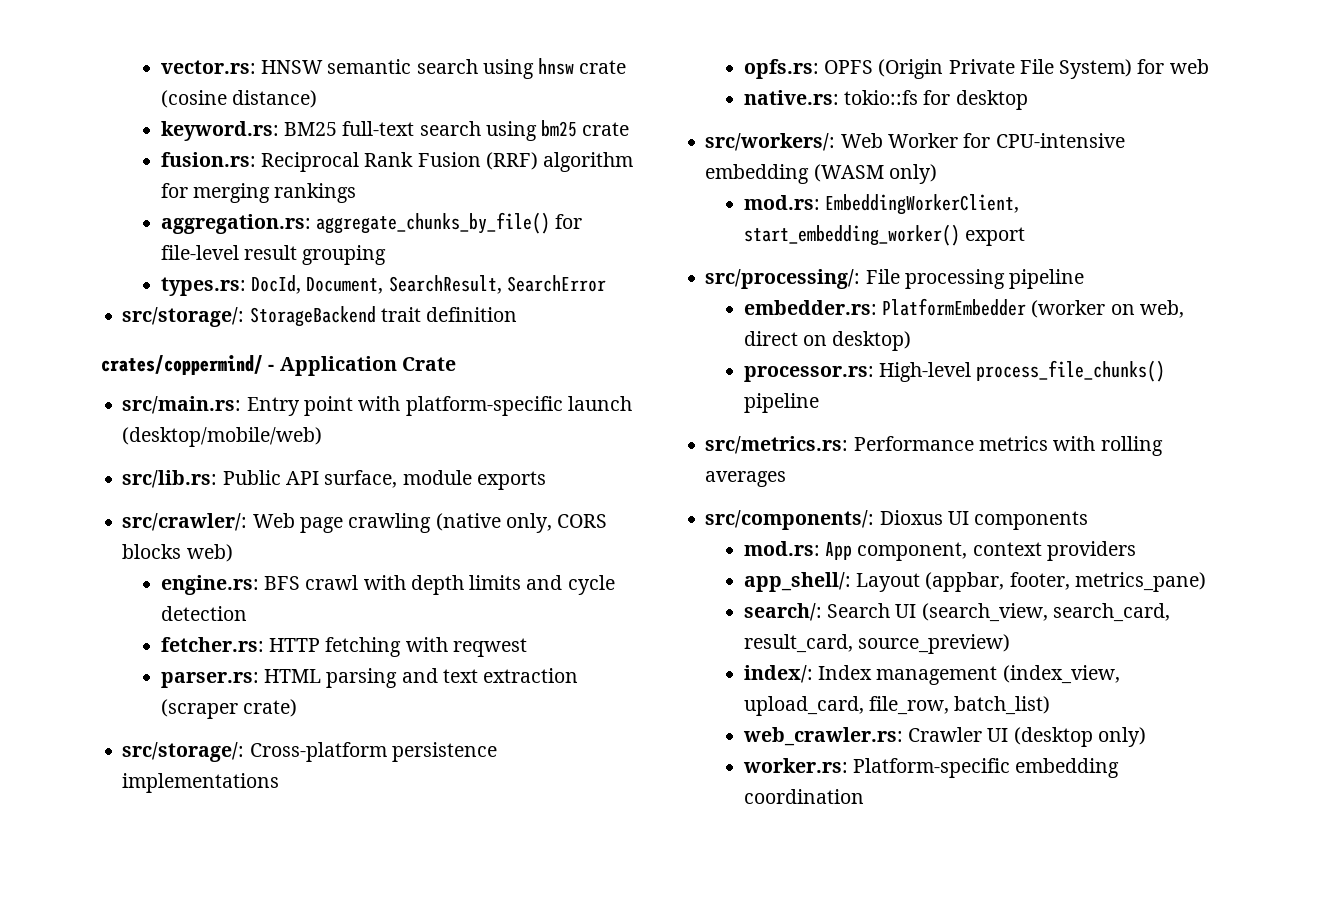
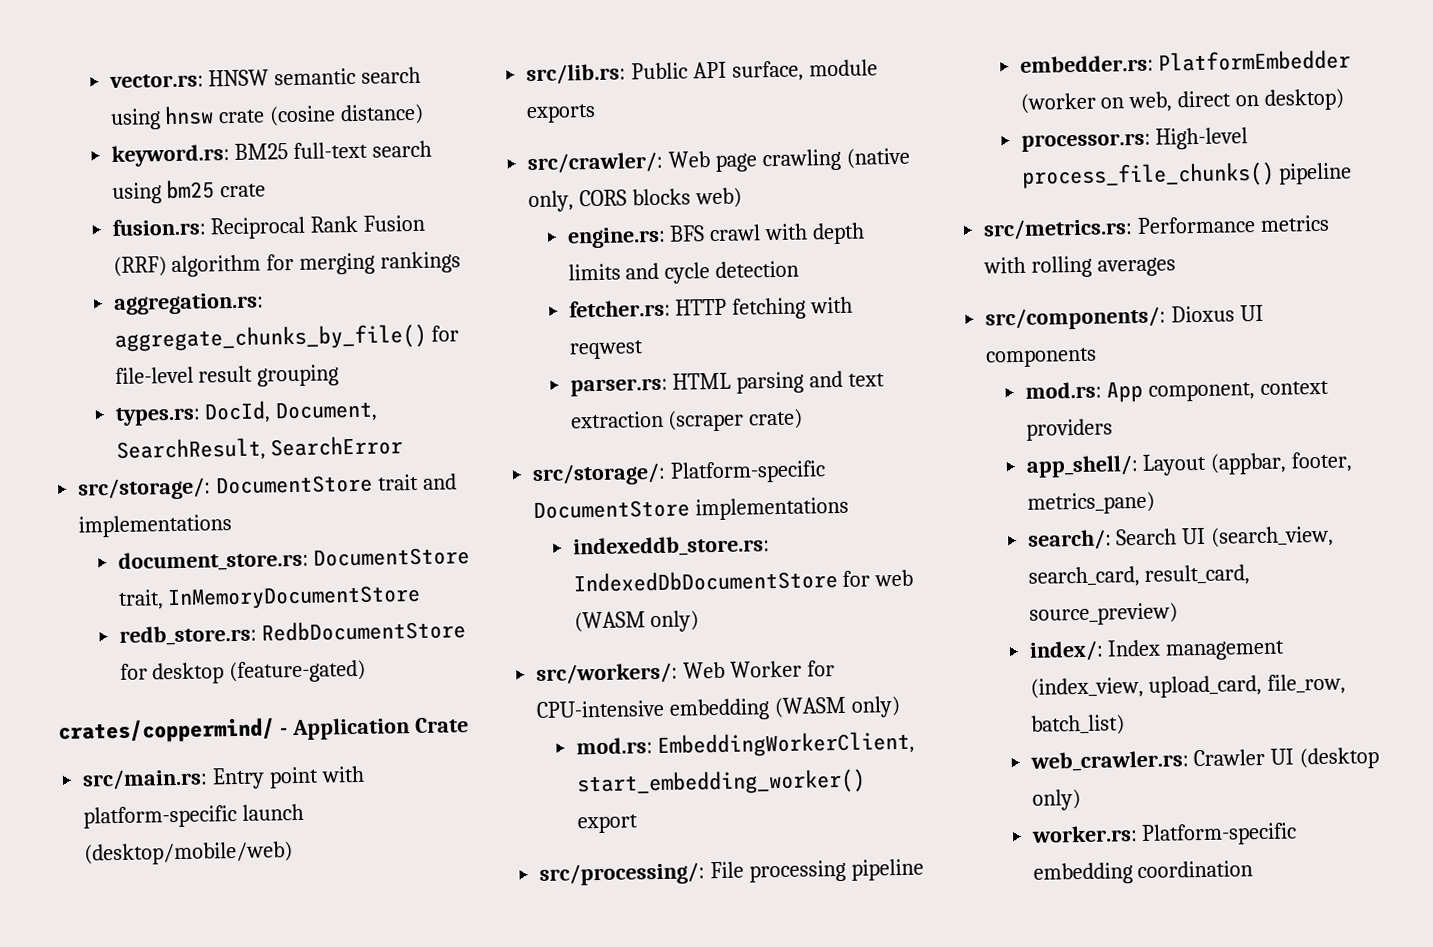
[249,306,518,327] StorageBackend trait definition -> [215,473,458,495] [78,514,233,538] [117,547,471,572] [117,584,422,611] [118,619,467,646] [119,659,367,685] DocumentStore trait and implementations // document_store.rs: DocumentStore trait, InMemoryDocumentStore // redb_store.rs: RedbDocumentStore for desktop (feature-gated)
[249,742,497,762] [122,773,280,793] [743,59,1209,79] [743,90,1028,110] Cross-platform persistence implementations // opfs.rs: OPFS (Origin Private File System) for web // native.rs: tokio::fs for desktop -> [670,460,827,484] [533,496,850,521] [572,535,770,558] [572,569,914,593] [573,610,700,633] Platform-specific DocumentStore implementations // indexeddb_store.rs: IndexedDbDocumentStore for web (WASM only)

